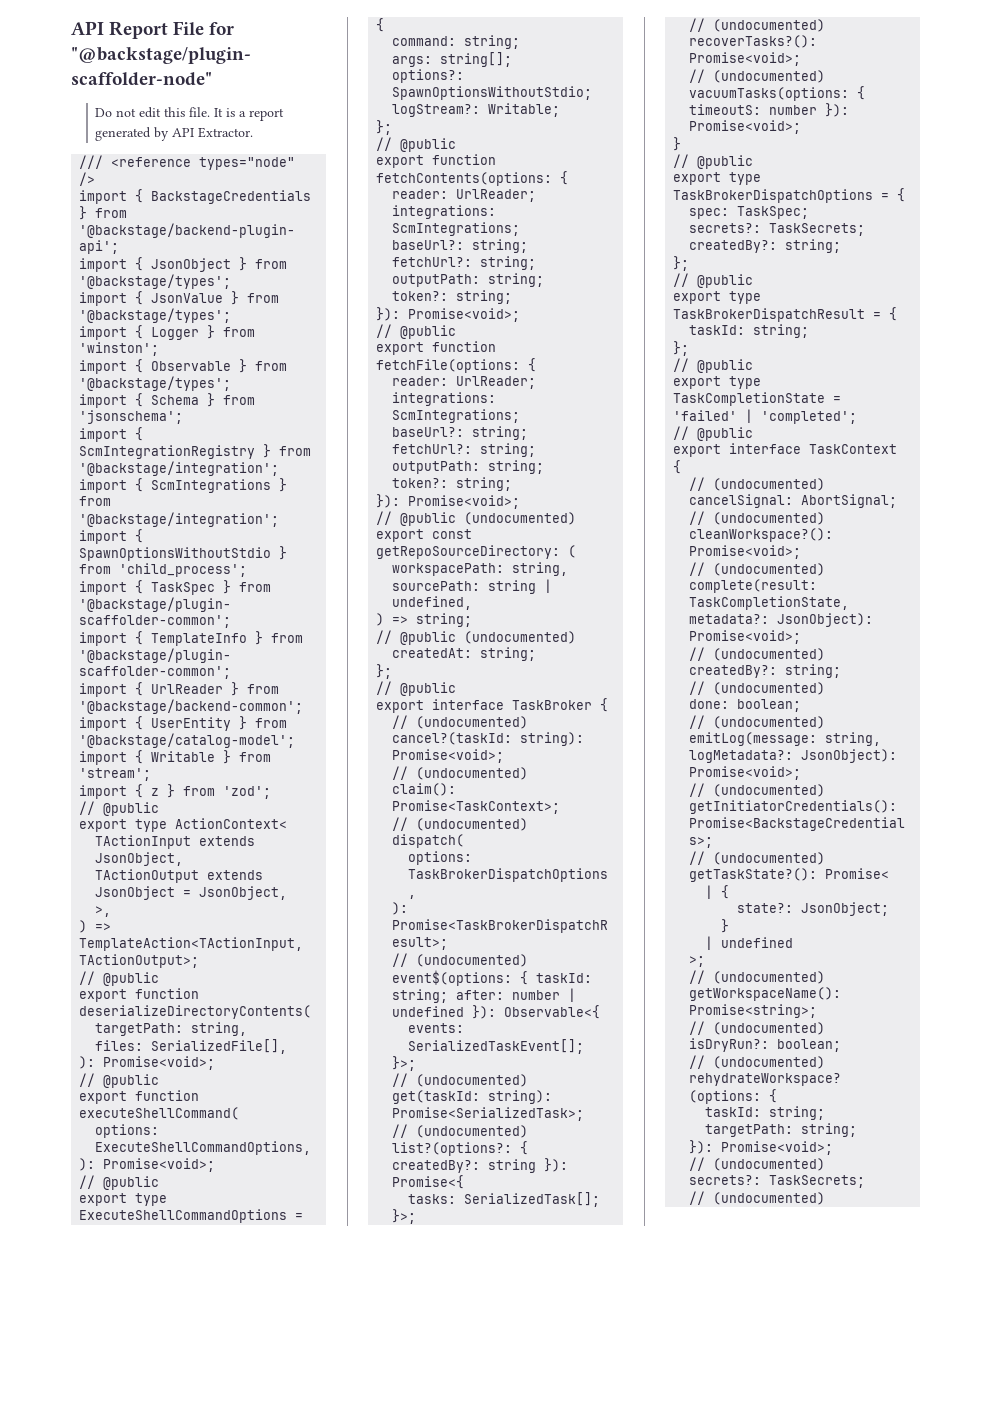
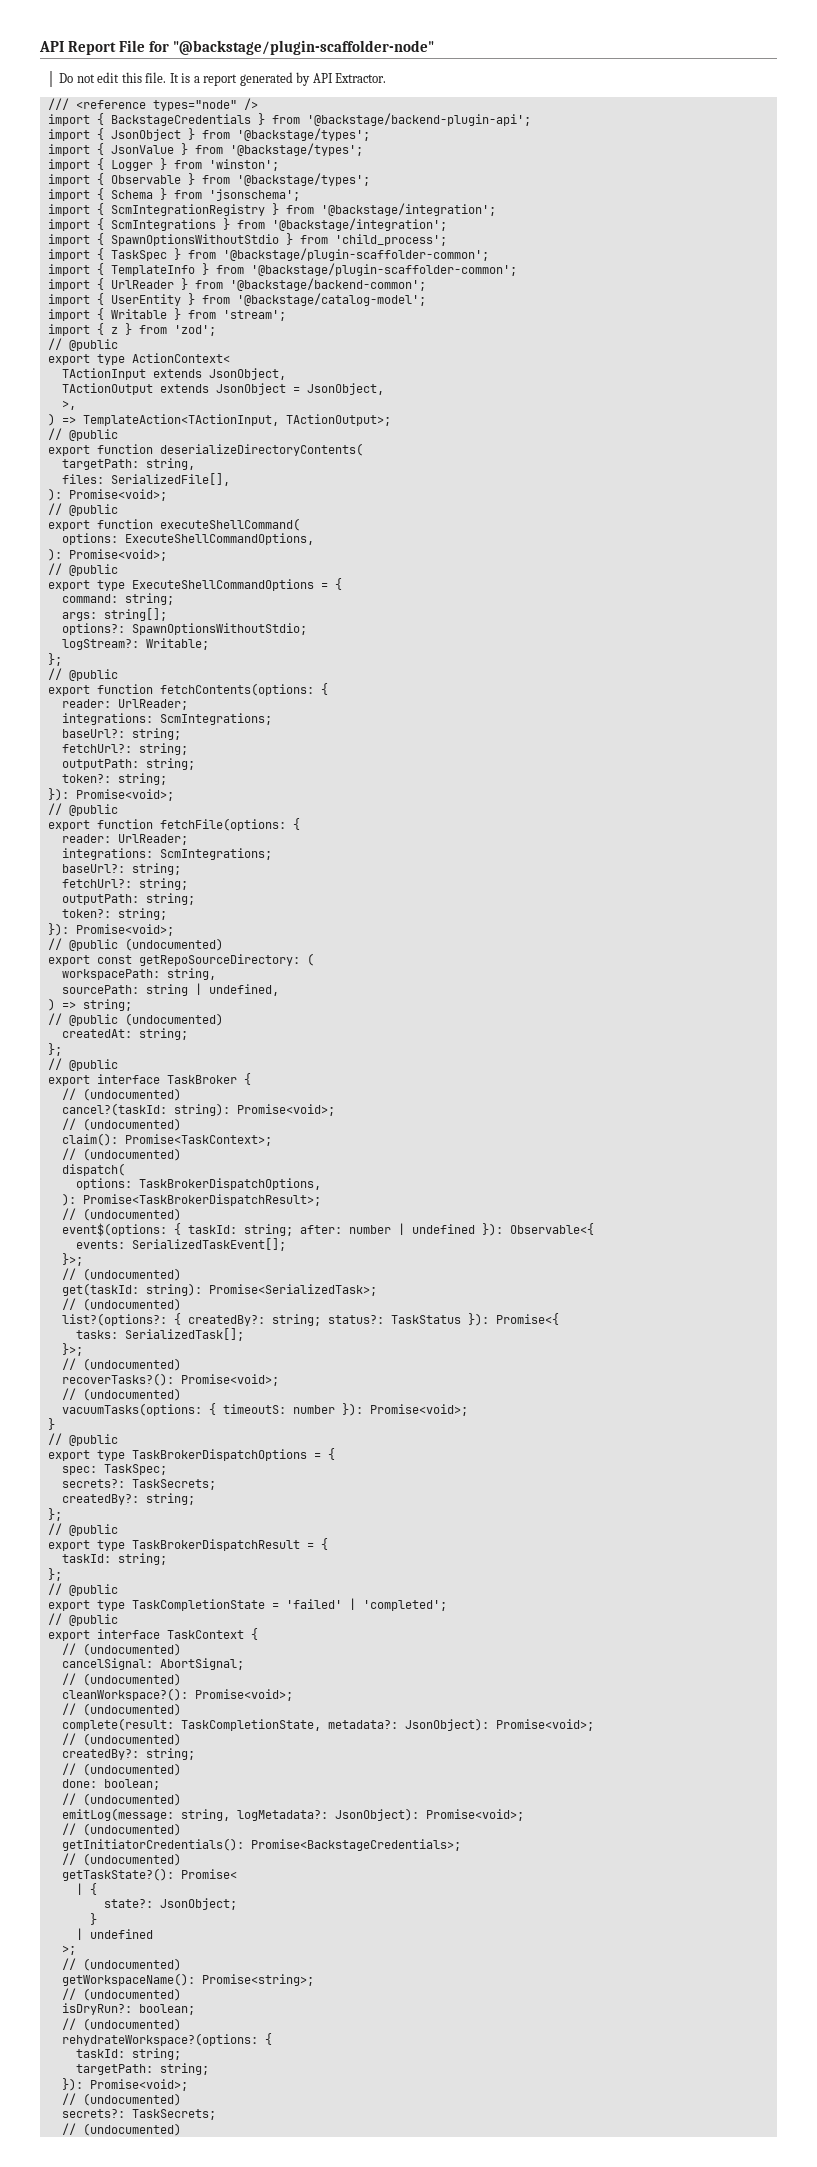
[488,1159,537,1173] string -> [271,1314,461,1326] string; status?: TaskStatus

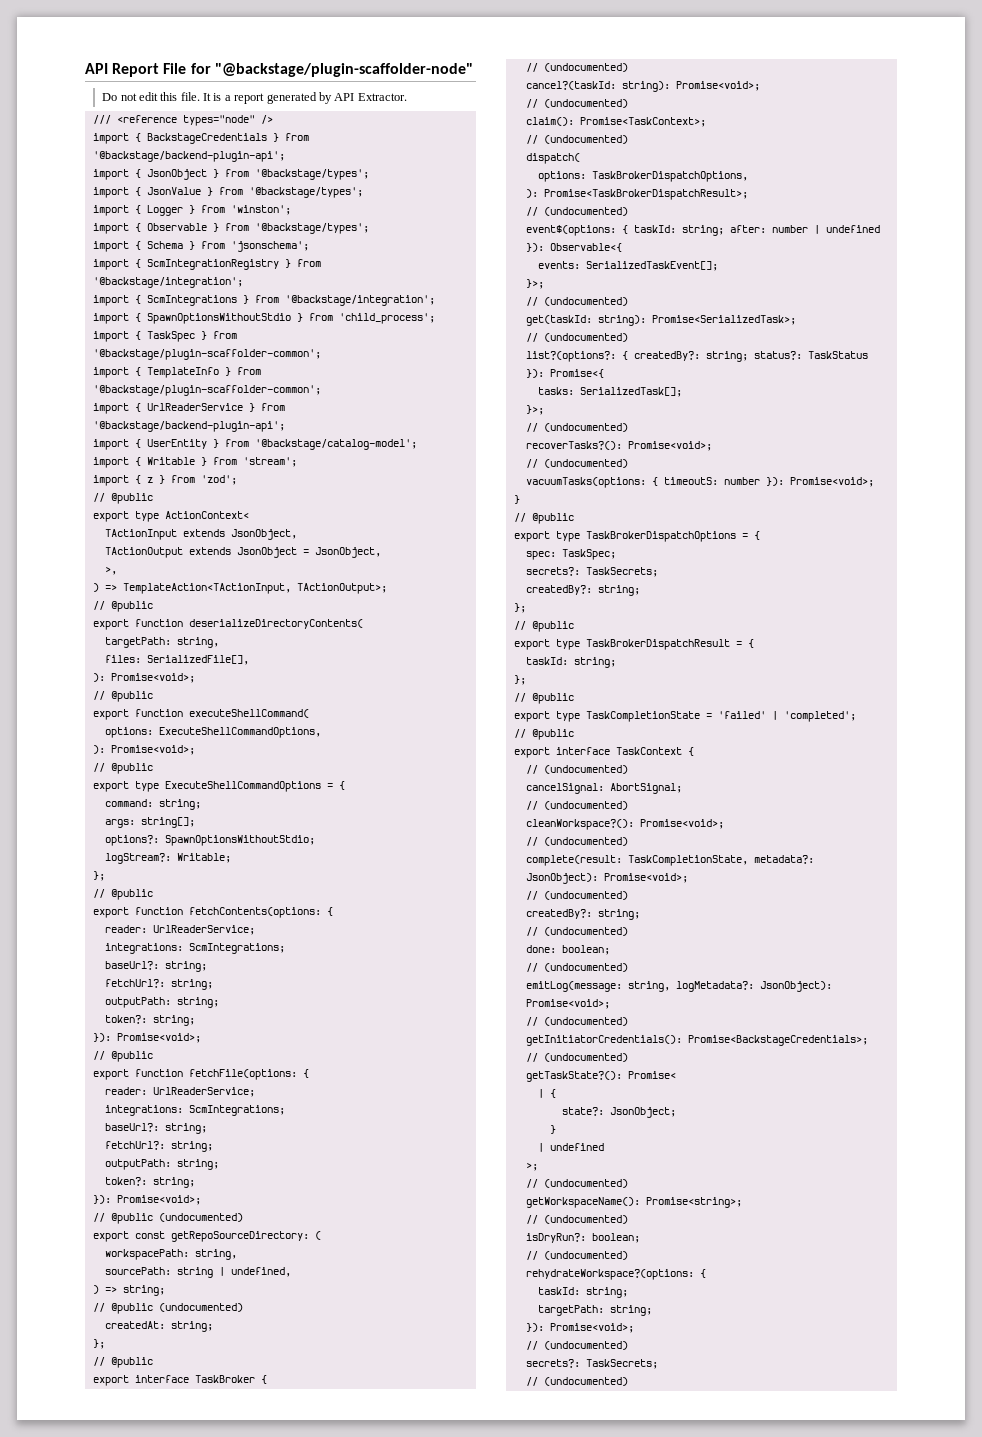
[110,278,426,291] UrlReader } from '@backstage/backend-common'; -> [146,403,285,412] [92,421,285,432] UrlReaderService } from '@backstage/backend-plugin-api';
[117,699,188,710] UrlReader; -> [152,925,255,935] UrlReaderService;
[117,834,188,845] UrlReader; -> [152,1087,255,1097] UrlReaderService;

